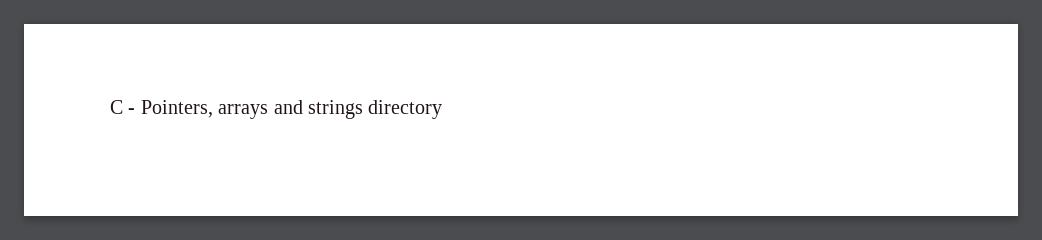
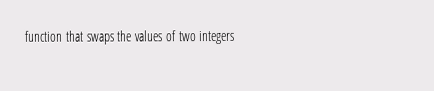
[110,100,443,119] C - Pointers, arrays and strings directory -> [24,30,235,45] function that swaps the values of two integers

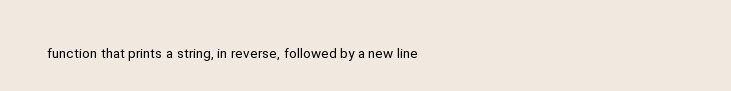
[85,30,235,45] swaps the values of two integers -> [128,48,419,61] prints a string, in reverse, followed by a new line

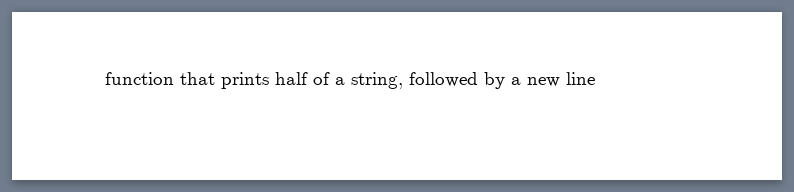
[165,49,280,61] a string, in reverse, -> [275,72,403,89] half of a string,

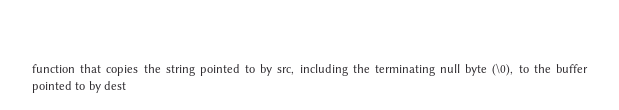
[221,72,595,89] prints half of a string, followed by a new line -> [106,63,589,76] [32,81,127,93] copies the string pointed to by src, including the terminating null byte (\0), to the buffer pointed to by dest

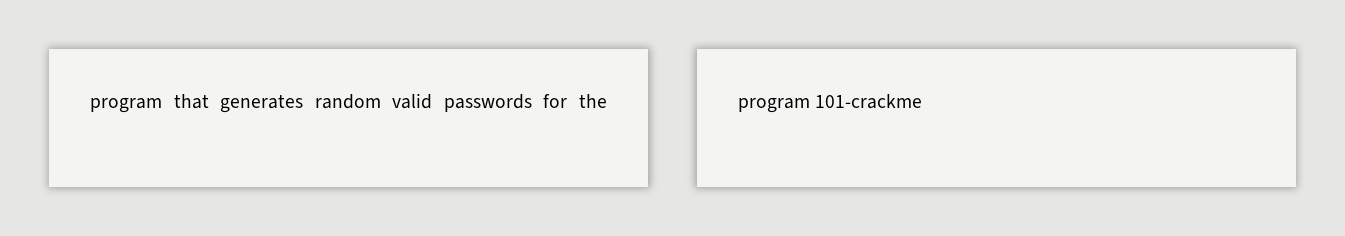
[32,63,589,76] [32,81,127,93] function that copies the string pointed to by src, including the terminating null byte (\0), to the buffer pointed to by dest -> [90,93,923,113] program that generates random valid passwords for the program 101-crackme

